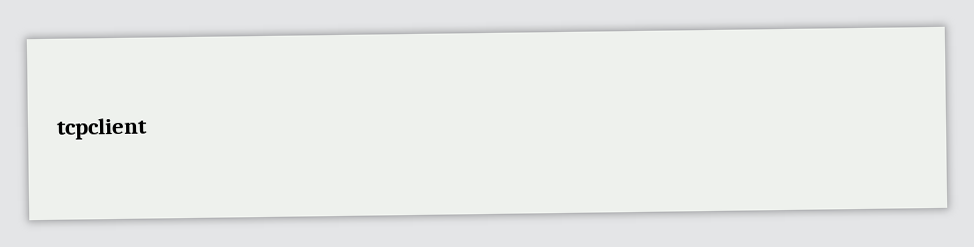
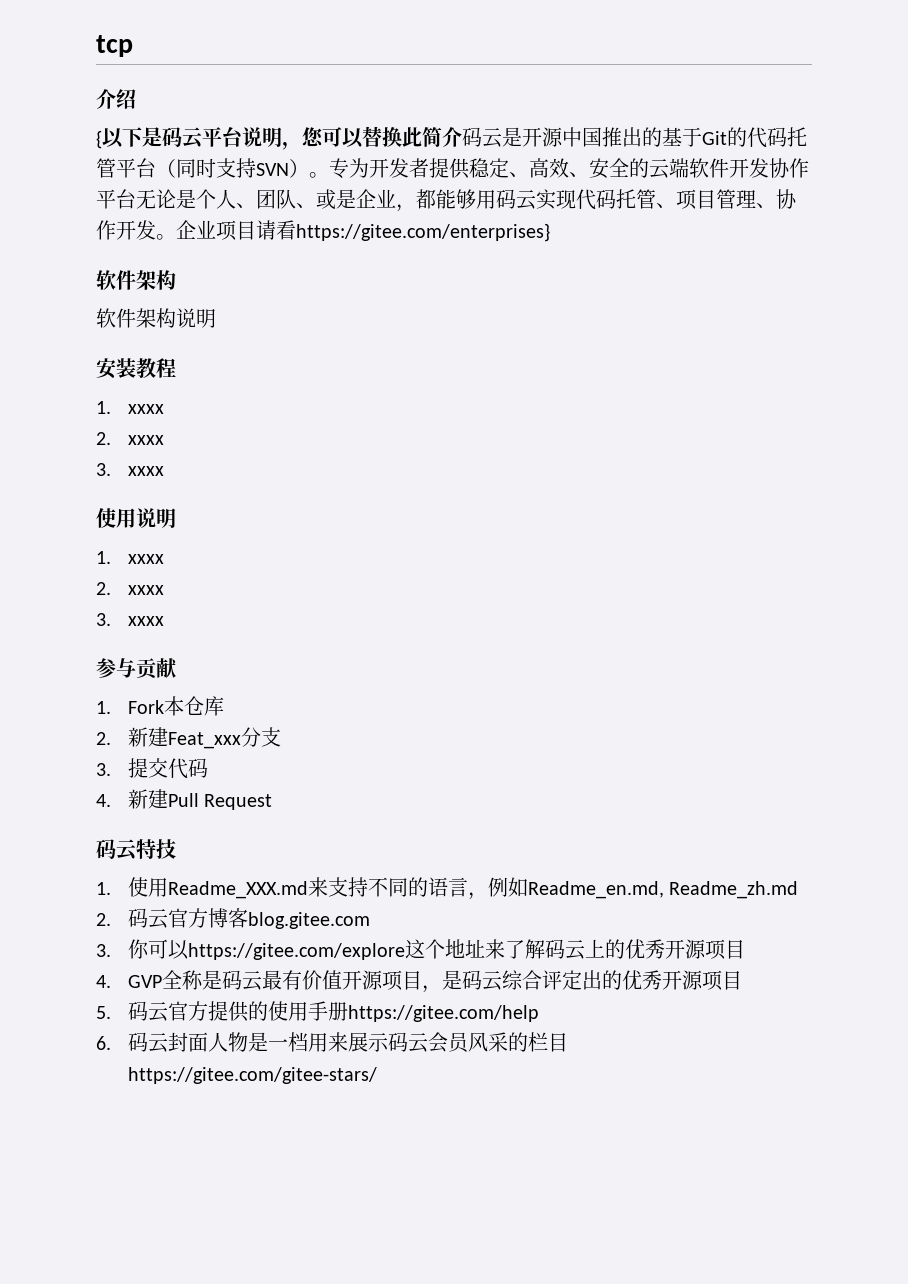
[56,117,148,140] tcpclient -> [96,35,133,57] [96,89,136,109] [96,126,807,150] [96,158,809,179] [96,189,797,212] [96,220,550,242] [96,270,176,290] [96,308,216,328] [96,358,176,379] [96,401,164,414] [96,432,164,445] [96,463,164,476] [96,508,176,528] [96,551,164,564] [96,582,164,595] [96,613,164,626] [96,658,177,680] [96,696,224,716] [96,727,281,749] [96,758,208,779] [96,789,273,810] [96,839,176,861] [96,877,799,900] [96,908,370,929] [96,939,745,960] [96,970,742,993] [96,1001,539,1022] [96,1032,568,1053] [127,1067,377,1084] tcp // 介绍 // {以下是码云平台说明，您可以替换此简介码云是开源中国推出的基于Git的代码托管平台（同时支持SVN）。专为开发者提供稳定、高效、安全的云端软件开发协作平台无论是个人、团队、或是企业，都能够用码云实现代码托管、项目管理、协作开发。企业项目请看https://gitee.com/enterprises} // 软件架构 // 软件架构说明 // 安装教程 // 1. xxxx // 2. xxxx // 3. xxxx // 使用说明 // 1. xxxx // 2. xxxx // 3. xxxx // 参与贡献 // 1. Fork本仓库 // 2.新建Feat_xxx分支 // 3.提交代码 // 4.新建Pull Request // 码云特技 // 1.使用Readme_XXX.md来支持不同的语言，例如Readme_en.md, Readme_zh.md // 2.码云官方博客blog.gitee.com // 3.你可以https://gitee.com/explore这个地址来了解码云上的优秀开源项目 // 4. GVP全称是码云最有价值开源项目，是码云综合评定出的优秀开源项目 // 5.码云官方提供的使用手册https://gitee.com/help // 6.码云封面人物是一档用来展示码云会员风采的栏目https://gitee.com/gitee-stars/

